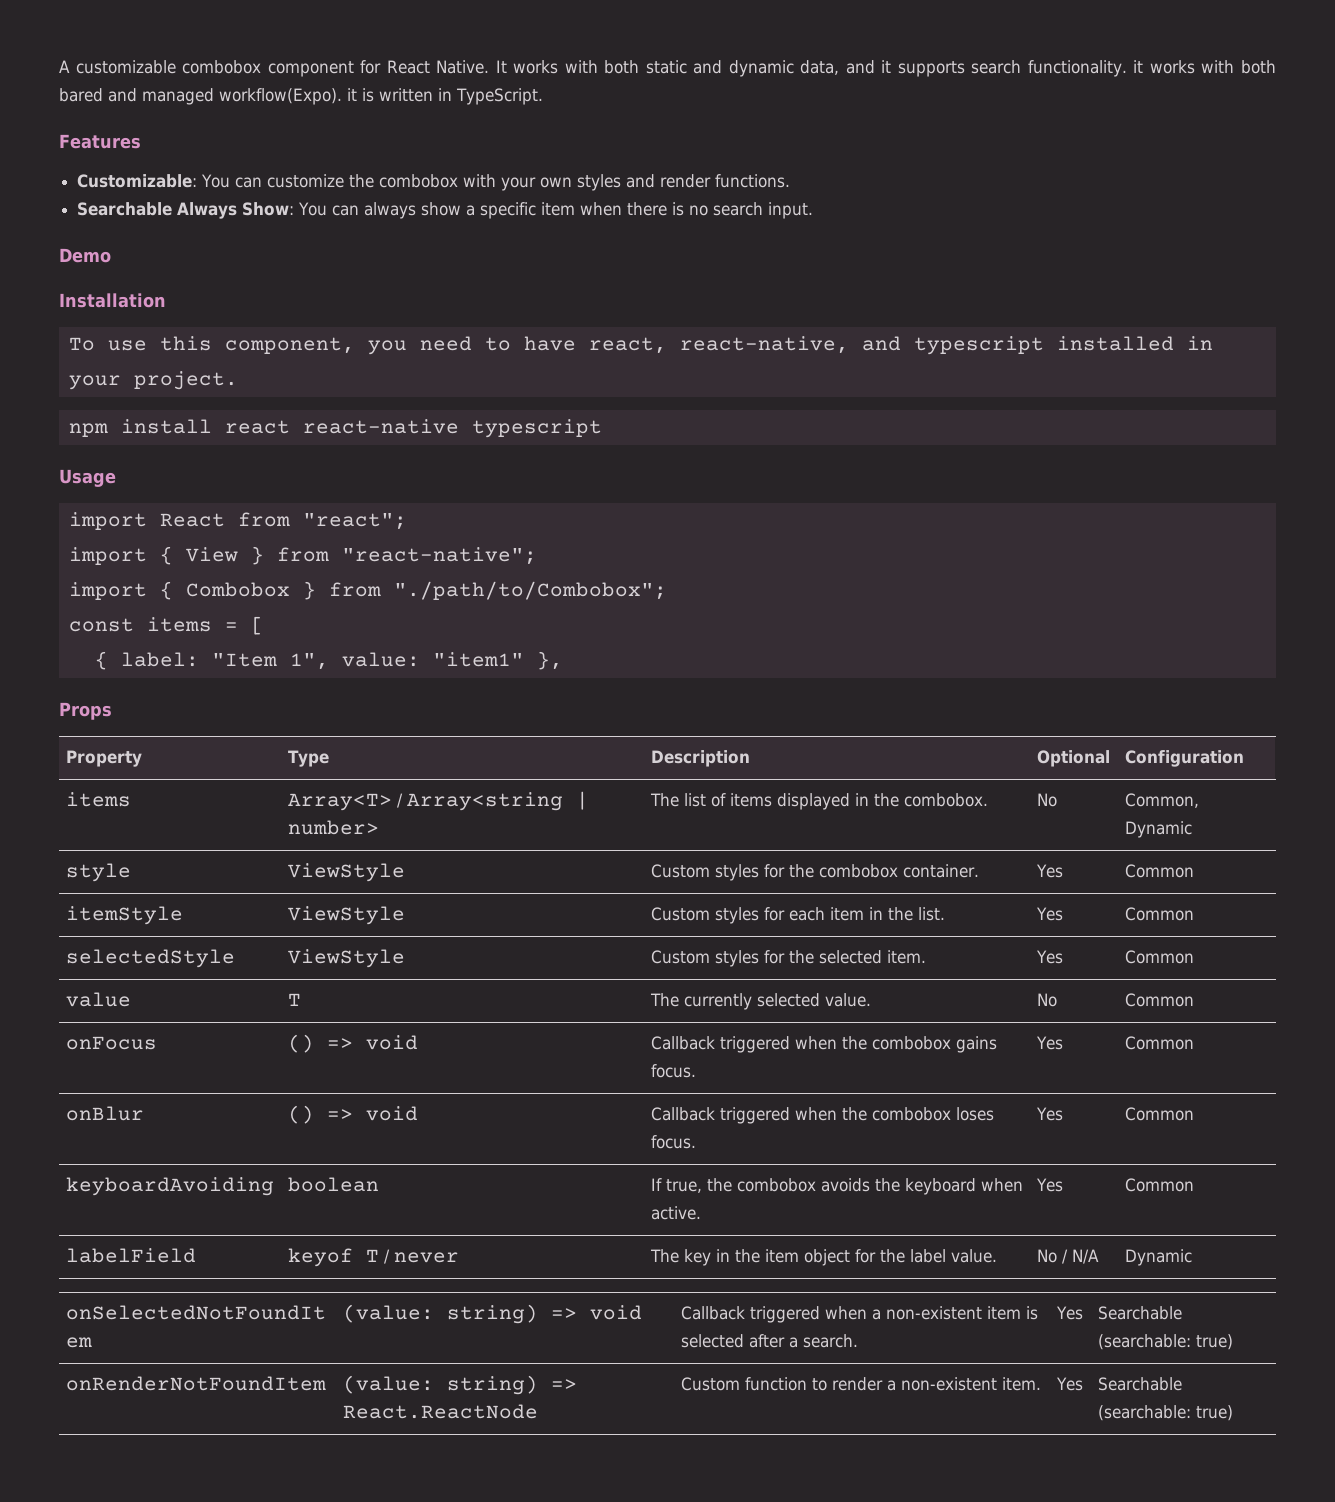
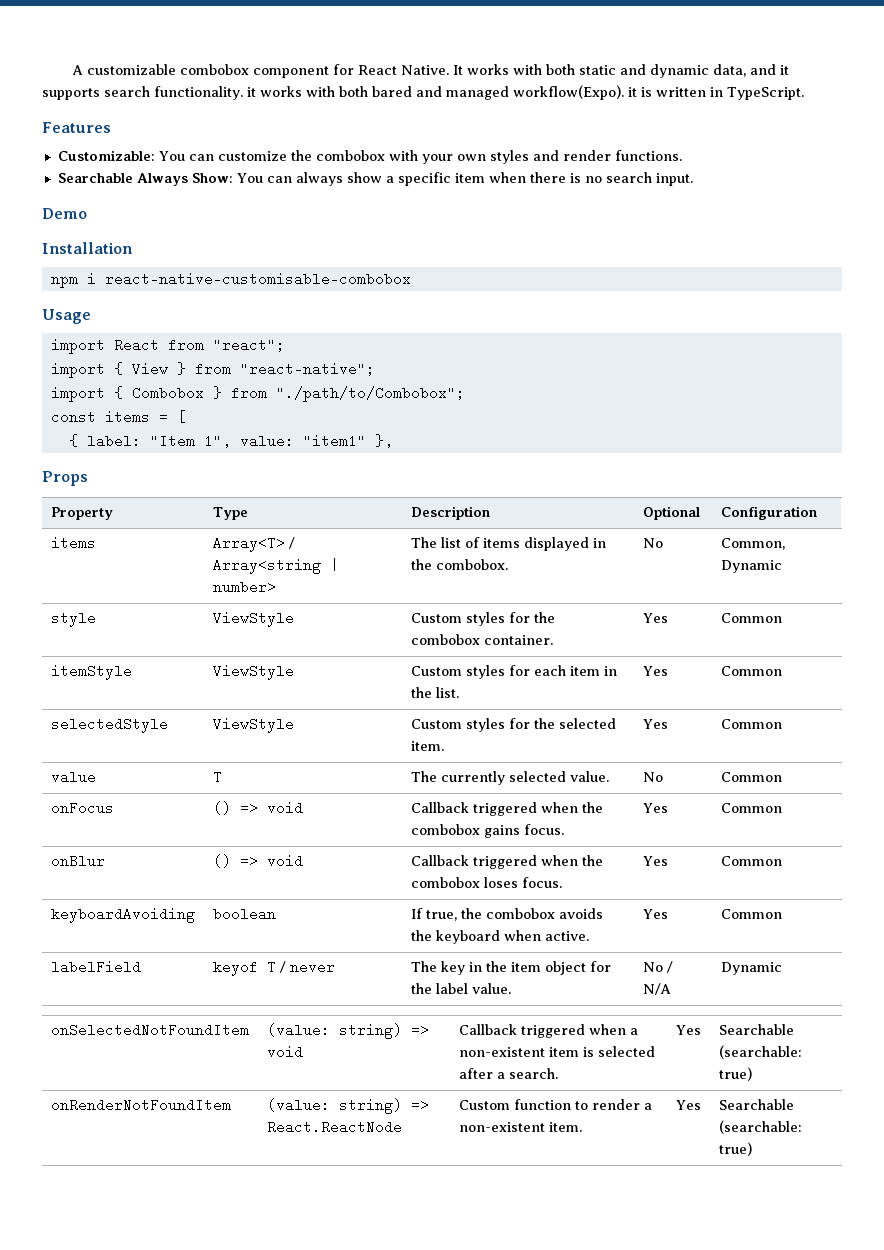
[68,336,1213,355] [68,371,238,390] [68,419,602,438] To use this component, you need to have react, react-native, and typescript installed in your project. // npm install react react-native typescript -> [50,272,411,288] npm i react-native-customisable-combobox

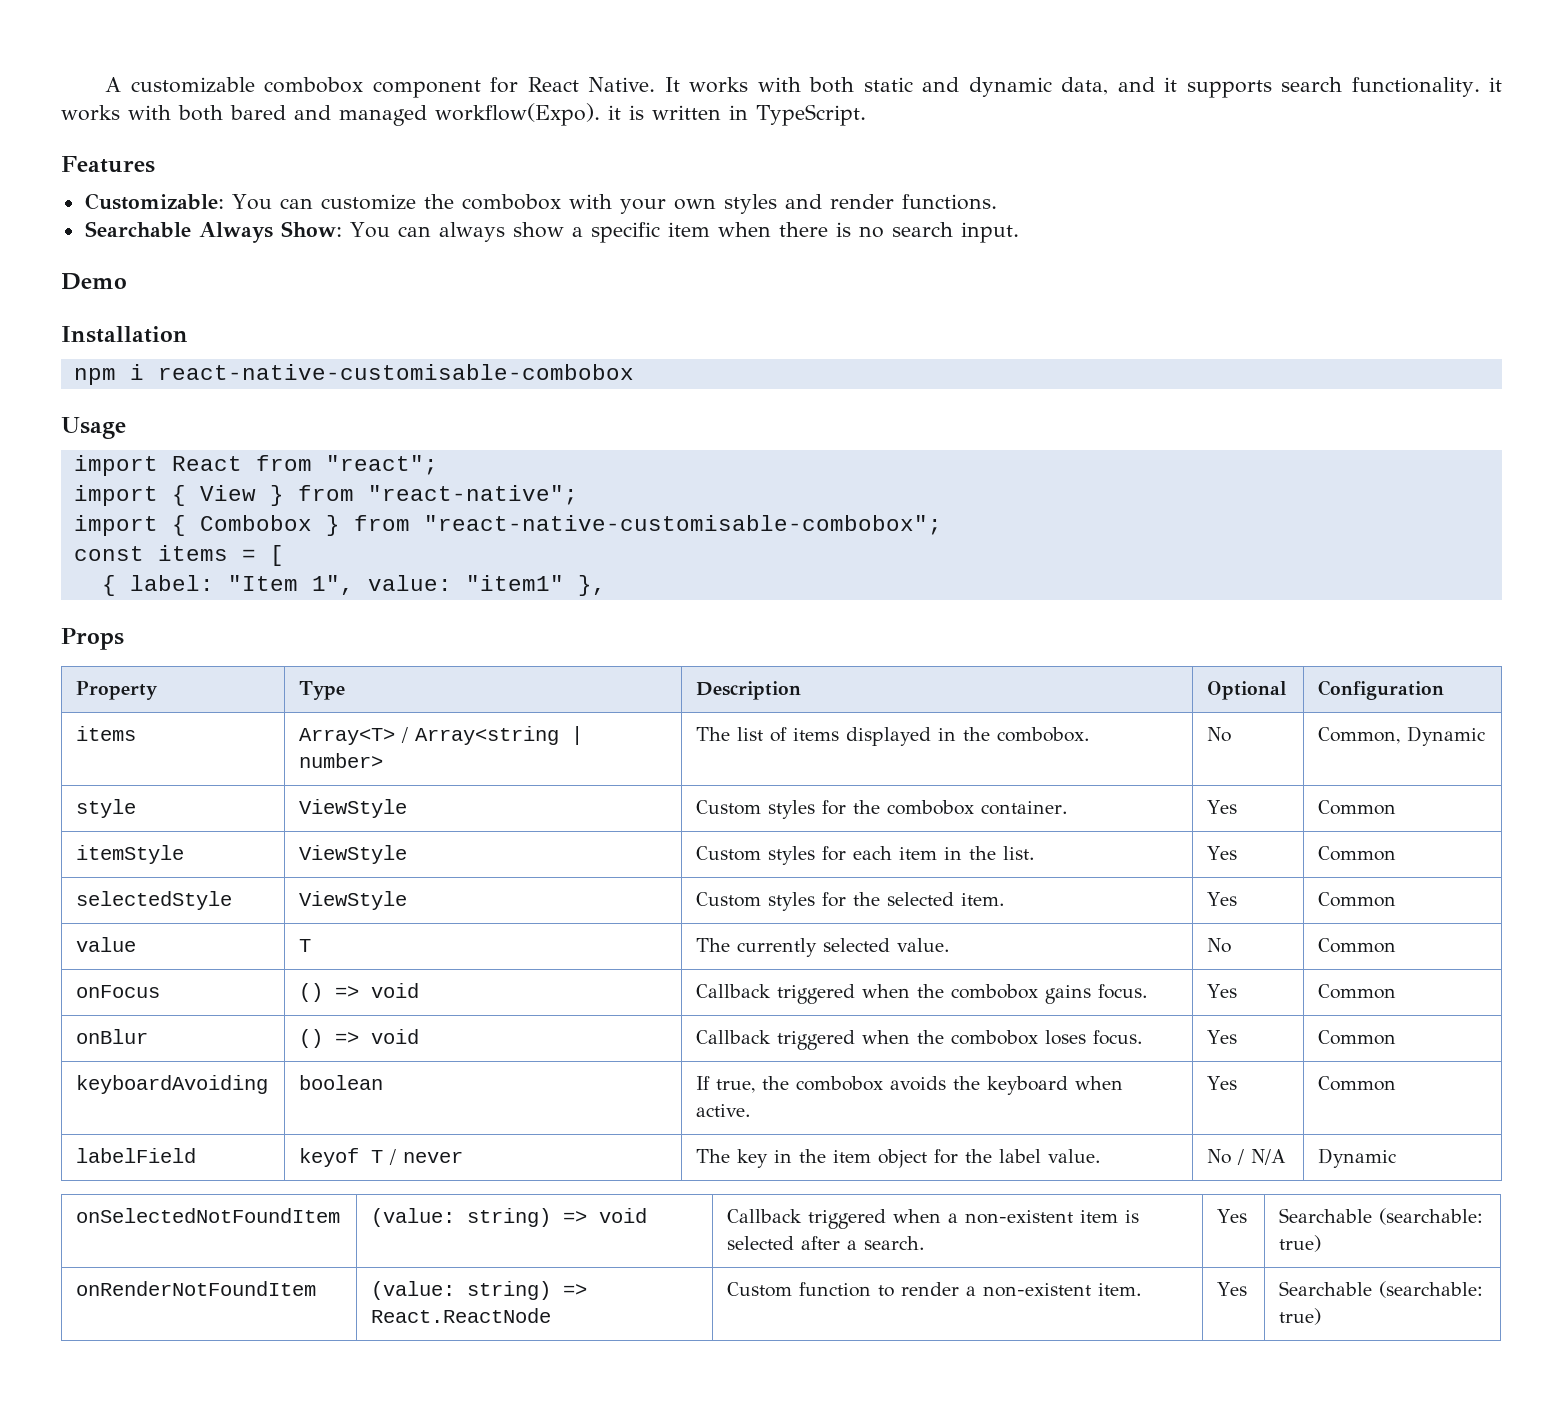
[275,386,465,402] "./path/to/Combobox"; -> [423,515,942,535] "react-native-customisable-combobox";

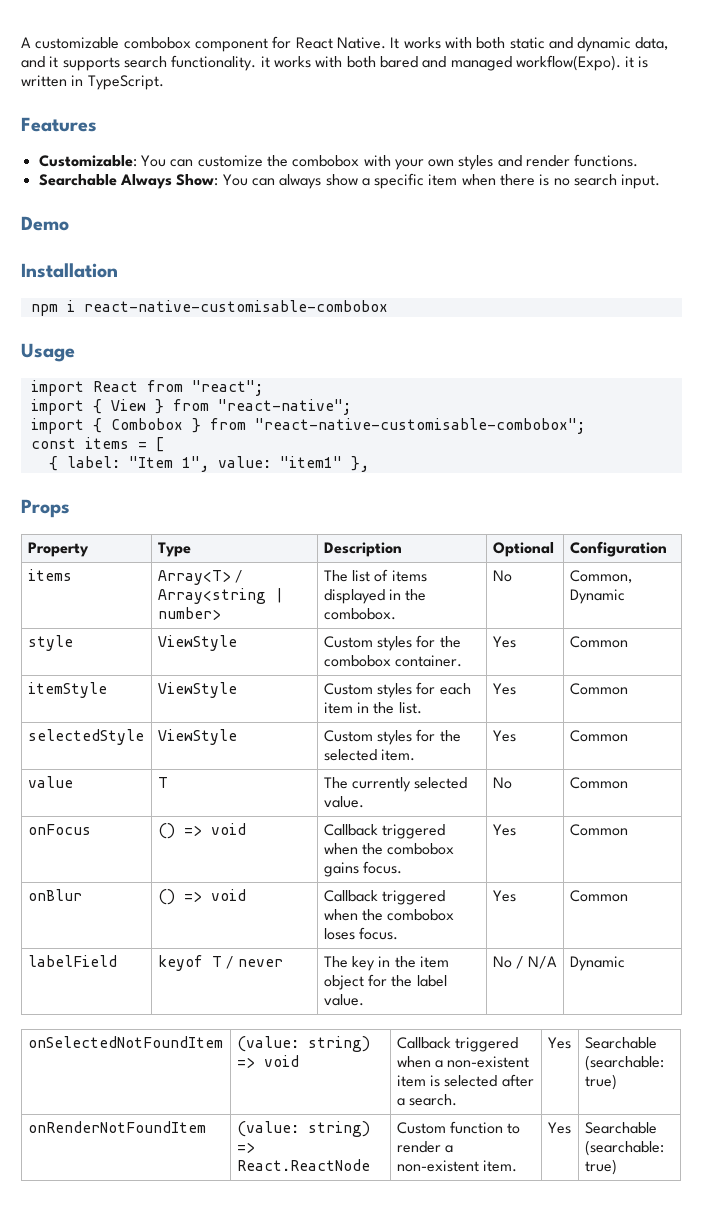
[76,1075,269,1094] [299,1075,384,1090] [696,1076,1124,1095] [696,1104,752,1117] [1207,1076,1238,1090] [1318,1076,1397,1091] // keyboardAvoiding | boolean | If true, the combobox avoids the keyboard when active. | Yes | Common -> (628, 896) none

